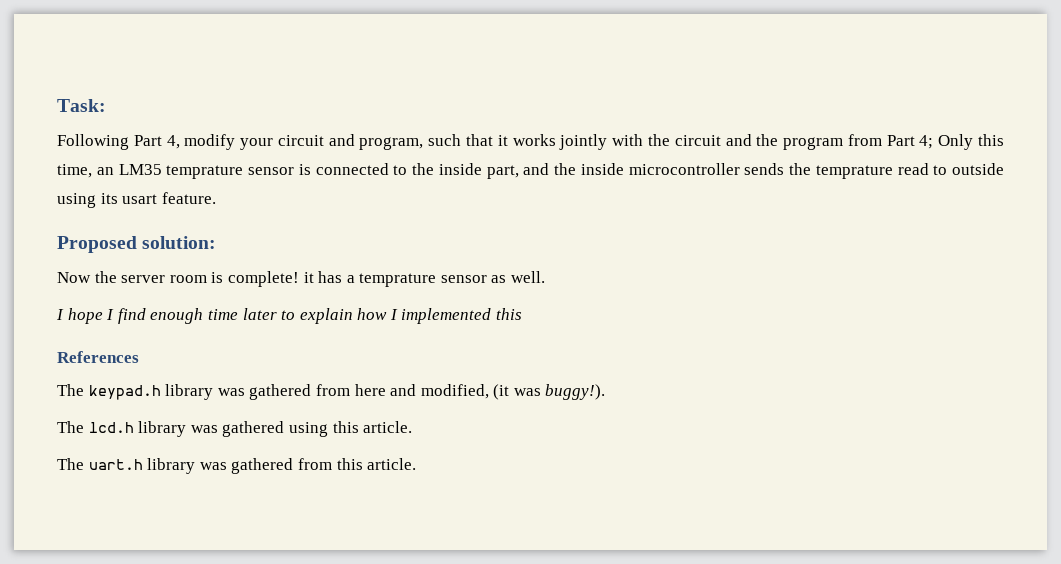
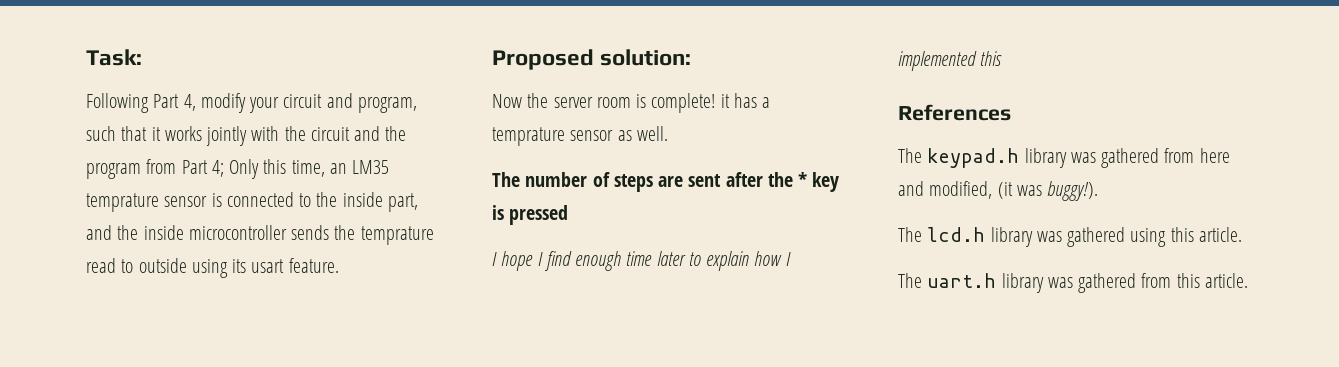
(546, 277) none -> [492,172,840,192] [492,205,569,225] // The number of steps are sent after the * key is pressed

